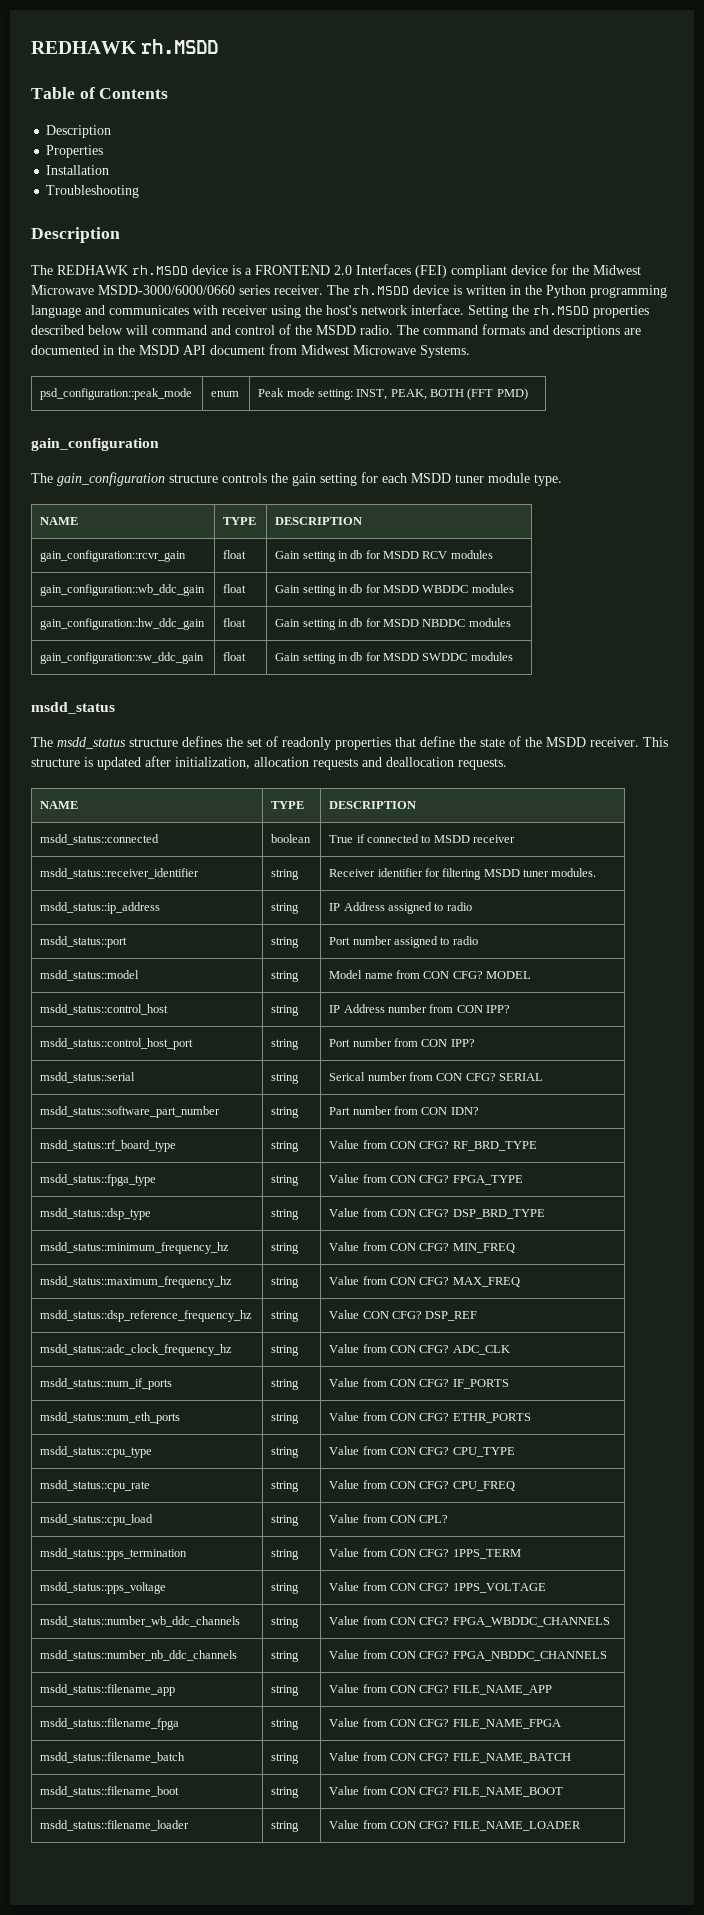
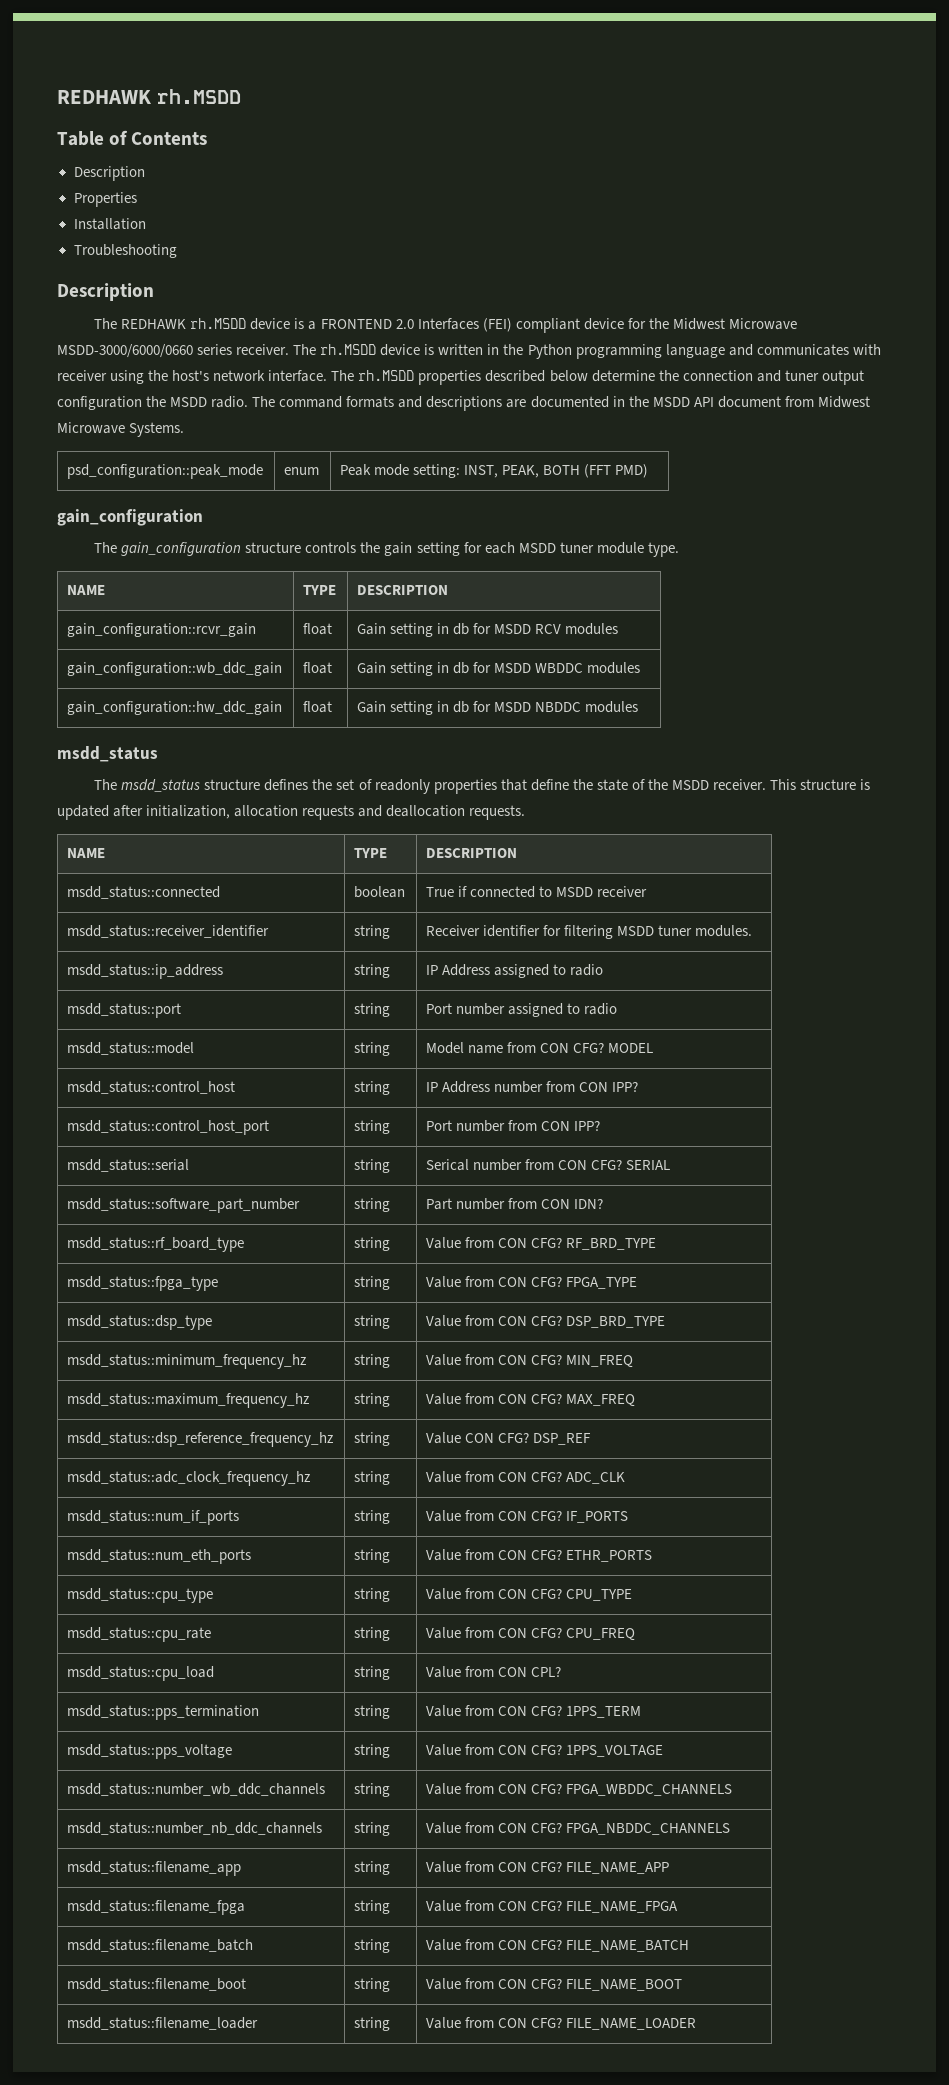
[468,305,529,318] Setting the -> [331,370,355,381] The
[126,324,291,335] will command and control of -> [591,370,864,385] [57,396,142,410] determine the connection and tuner output configuration
[40,652,205,664] [223,652,247,661] [275,652,513,664] // gain_configuration::sw_ddc_gain | float | Gain setting in db for MSDD SWDDC modules -> (639, 707) none

